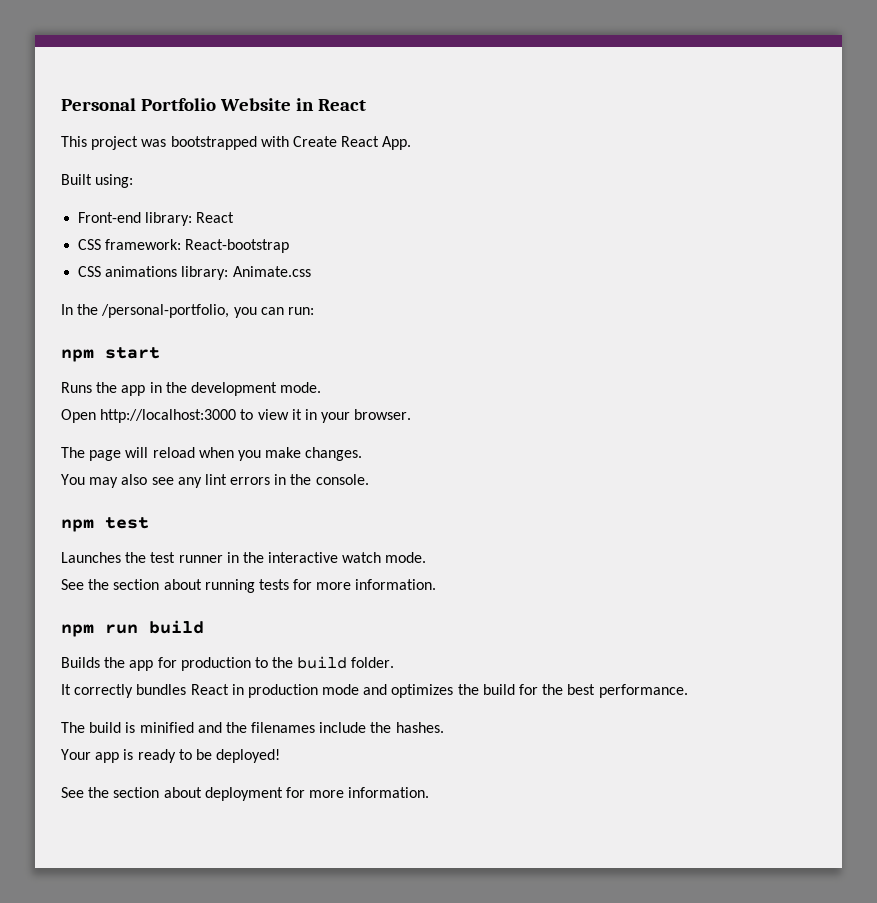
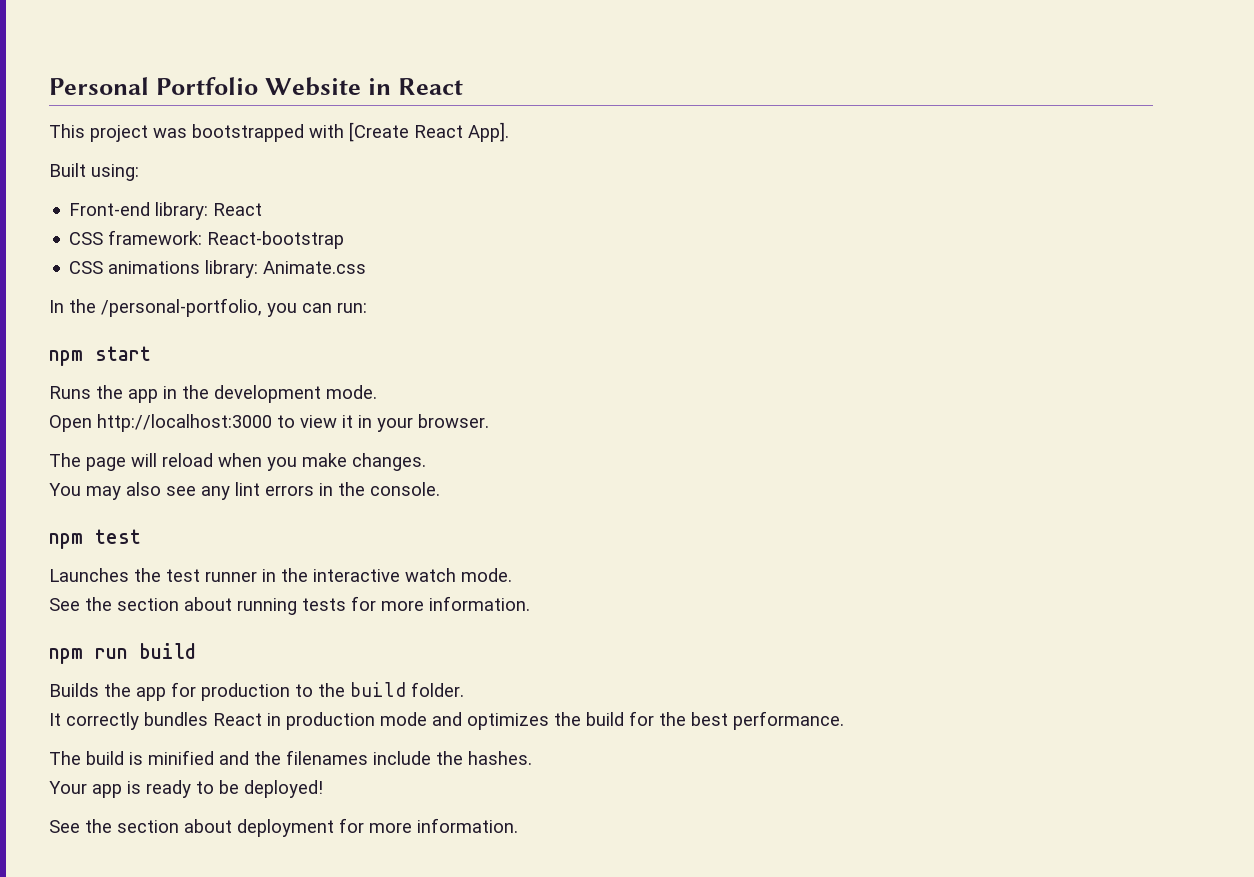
[292,136,412,150] Create React App. -> [349,122,509,142] [Create React App].

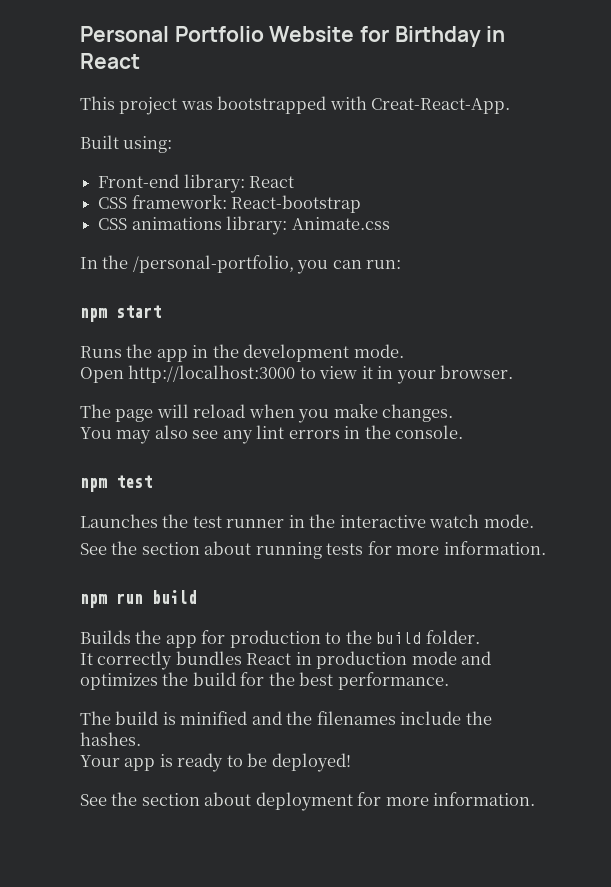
(361, 86) none -> [360,26,481,47] for Birthday
[349,122,509,142] [Create React App]. -> [371,98,511,114] Creat-React-App.

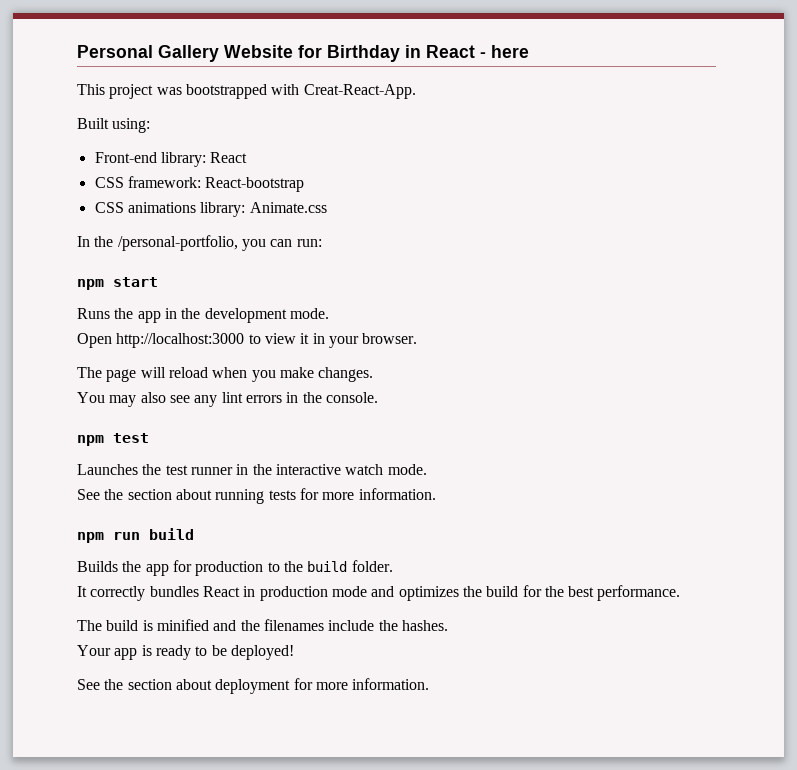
[174,26,264,42] Portfolio -> [158,45,219,62] Gallery
(140, 61) none -> [480,45,529,58] - here

